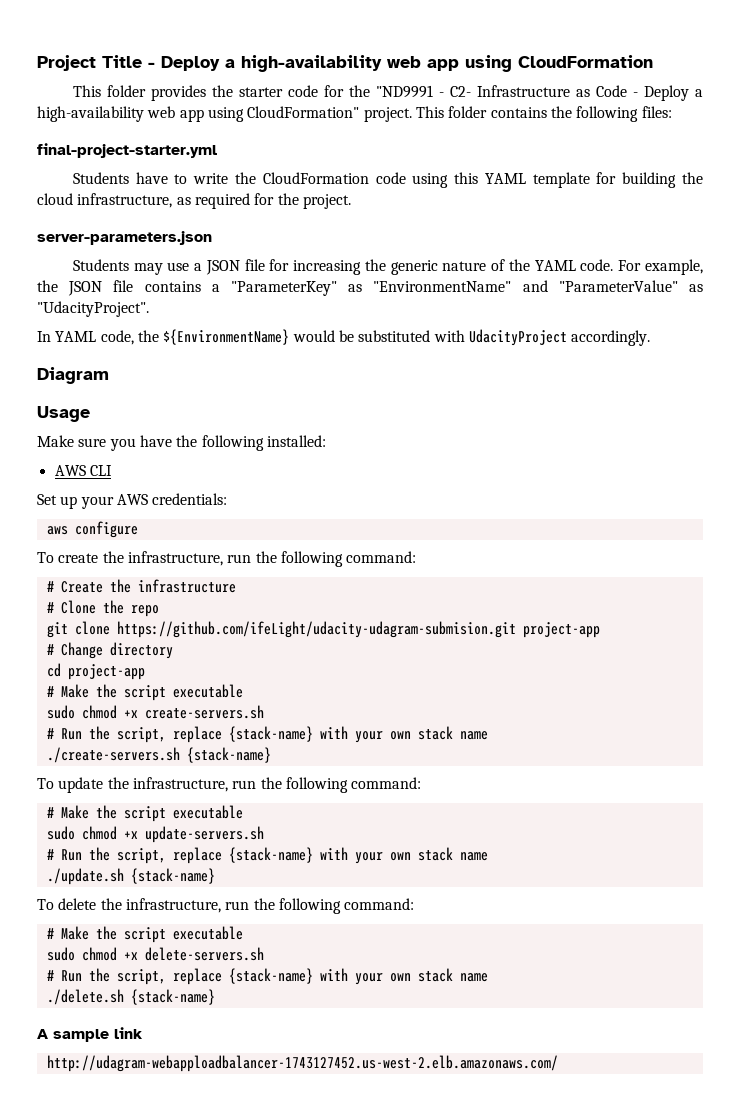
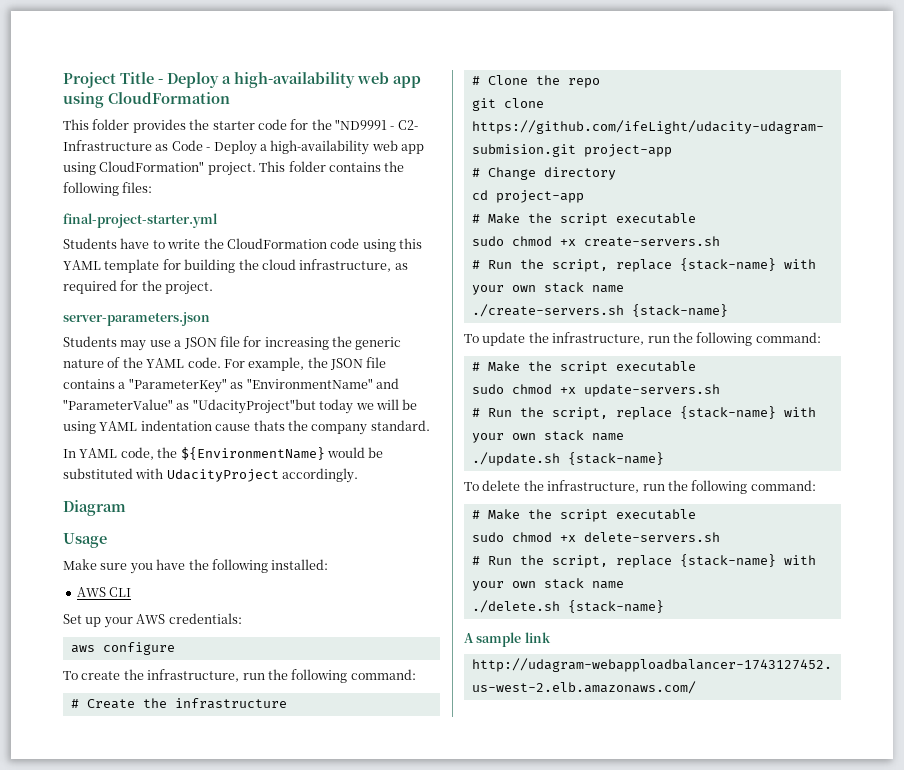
[37,301,149,317] "UdacityProject". -> [192,399,418,414] [63,420,430,435] "UdacityProject"but today we will be using YAML indentation cause thats the company standard.

